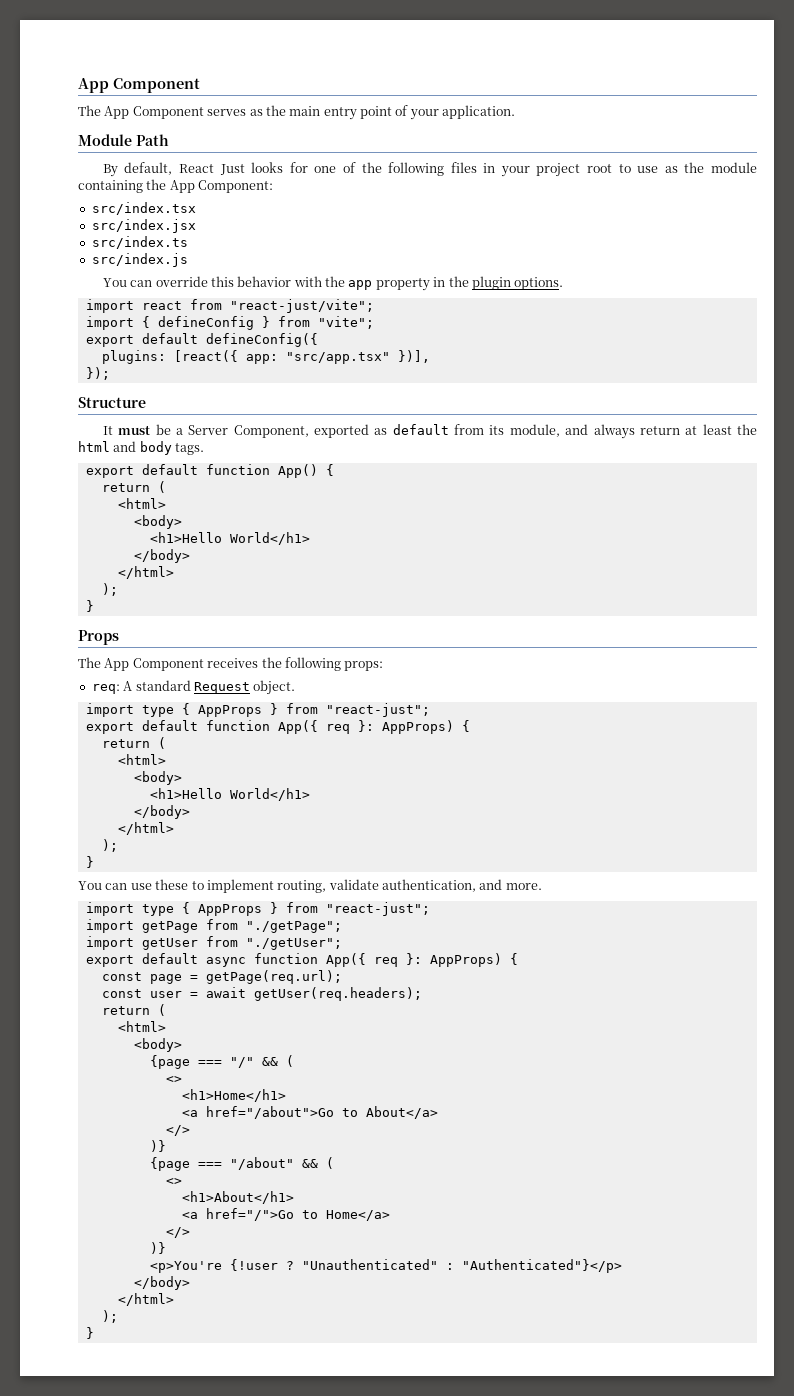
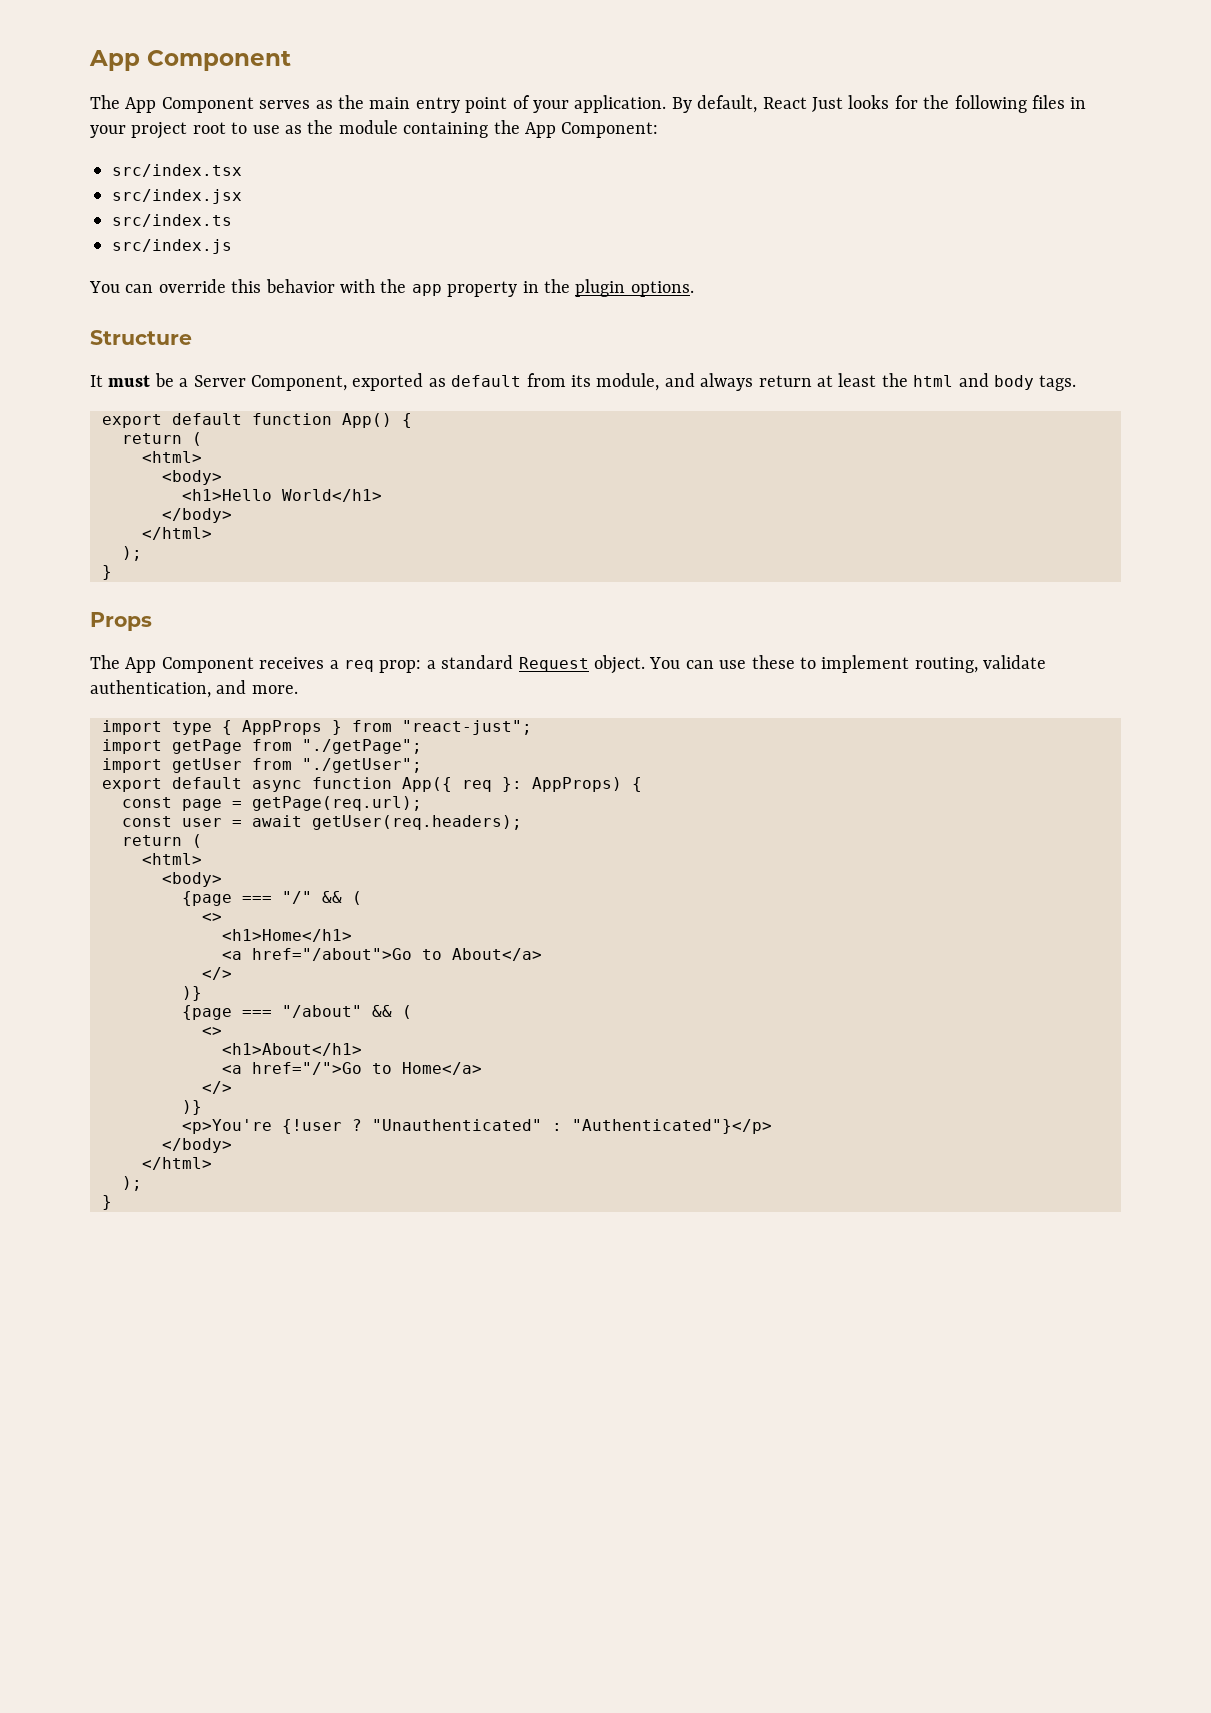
[78,134,169,146] // Module Path // -> (667, 104) none
[314,162,356,173] one of -> (918, 102) none
[85,299,374,313] [85,316,374,330] [85,333,318,347] [101,350,430,364] [85,367,110,380] // import react from "react-just/vite"; // import { defineConfig } from "vite"; // export default defineConfig({ // plugins: [react({ app: "src/app.tsx" })], // }); -> (694, 289) none
[261,657,384,671] [91,680,296,695] [85,703,430,717] [85,720,470,734] [101,737,166,749] [117,754,166,765] [133,771,182,785] [149,788,310,801] [133,805,190,819] [117,822,174,835] [101,839,118,852] [85,856,94,868] the following props: // req: A standard Request object. // import type { AppProps } from "react-just"; // export default function App({ req }: AppProps) { // return ( // <html> // <body> // <h1>Hello World</h1> // </body> // </html> // ); // } // -> [329,655,645,674] a req prop: a standard Request object.

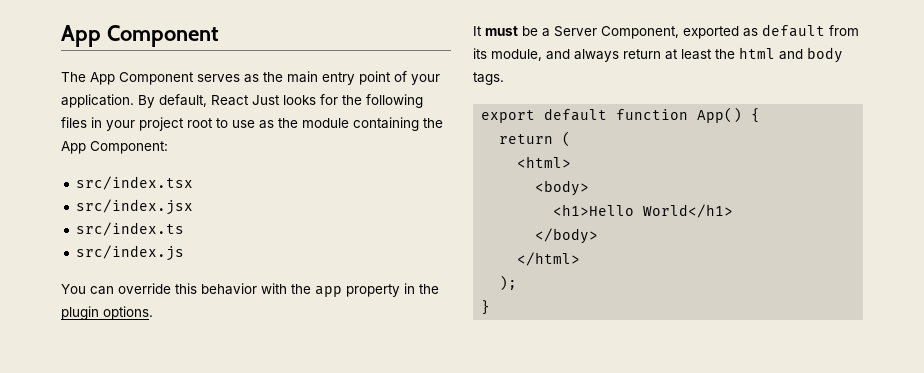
[90,330,192,345] // Structure -> (153, 313) none
[90,612,152,631] [90,655,1047,674] [90,680,298,698] [102,720,532,735] [102,739,422,754] [102,758,422,773] [102,777,642,792] [122,796,422,811] [122,815,522,830] [122,834,202,848] [142,853,202,865] [162,872,222,887] [182,891,362,906] [202,913,222,922] [222,929,352,942] [222,948,542,961] [202,967,232,980] [182,986,202,1001] [182,1005,412,1020] [202,1027,222,1036] [222,1043,362,1056] [222,1062,482,1075] [202,1081,232,1094] [182,1100,202,1115] [182,1119,772,1134] [162,1138,232,1153] [142,1157,212,1170] [122,1176,142,1191] [102,1195,112,1210] // Props // The App Component receives a req prop: a standard Request object. You can use these to implement routing, validate authentication, and more. // import type { AppProps } from "react-just"; // import getPage from "./getPage"; // import getUser from "./getUser"; // export default async function App({ req }: AppProps) { // const page = getPage(req.url); // const user = await getUser(req.headers); // return ( // <html> // <body> // {page === "/" && ( // <> // <h1>Home</h1> // <a href="/about">Go to About</a> // </> // )} // {page === "/about" && ( // <> // <h1>About</h1> // <a href="/">Go to Home</a> // </> // )} // <p>You're {!user ? "Unauthenticated" : "Authenticated"}</p> // </body> // </html> // ); // } -> (491, 307) none

